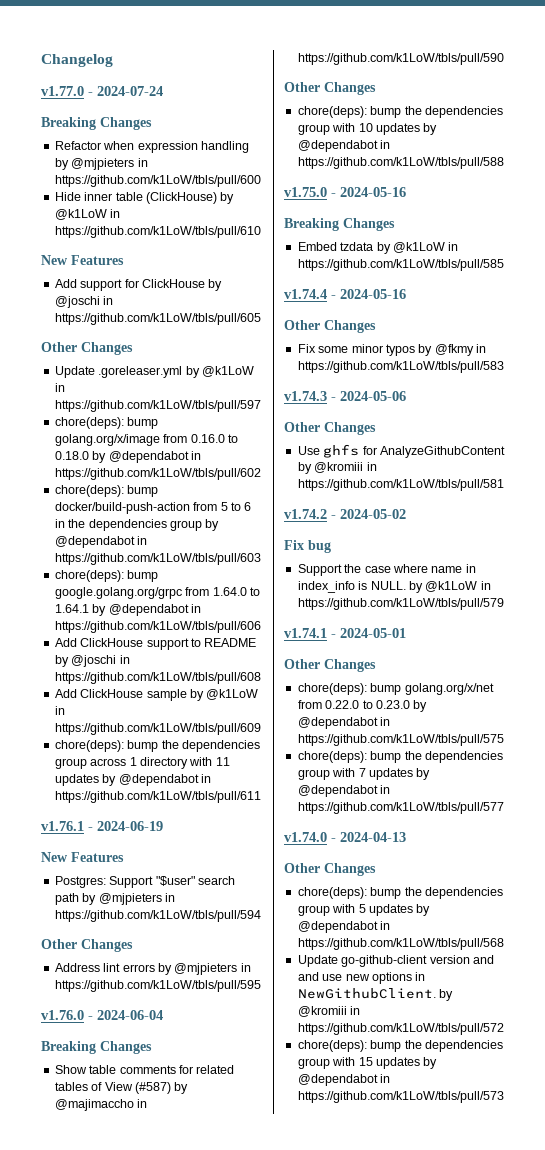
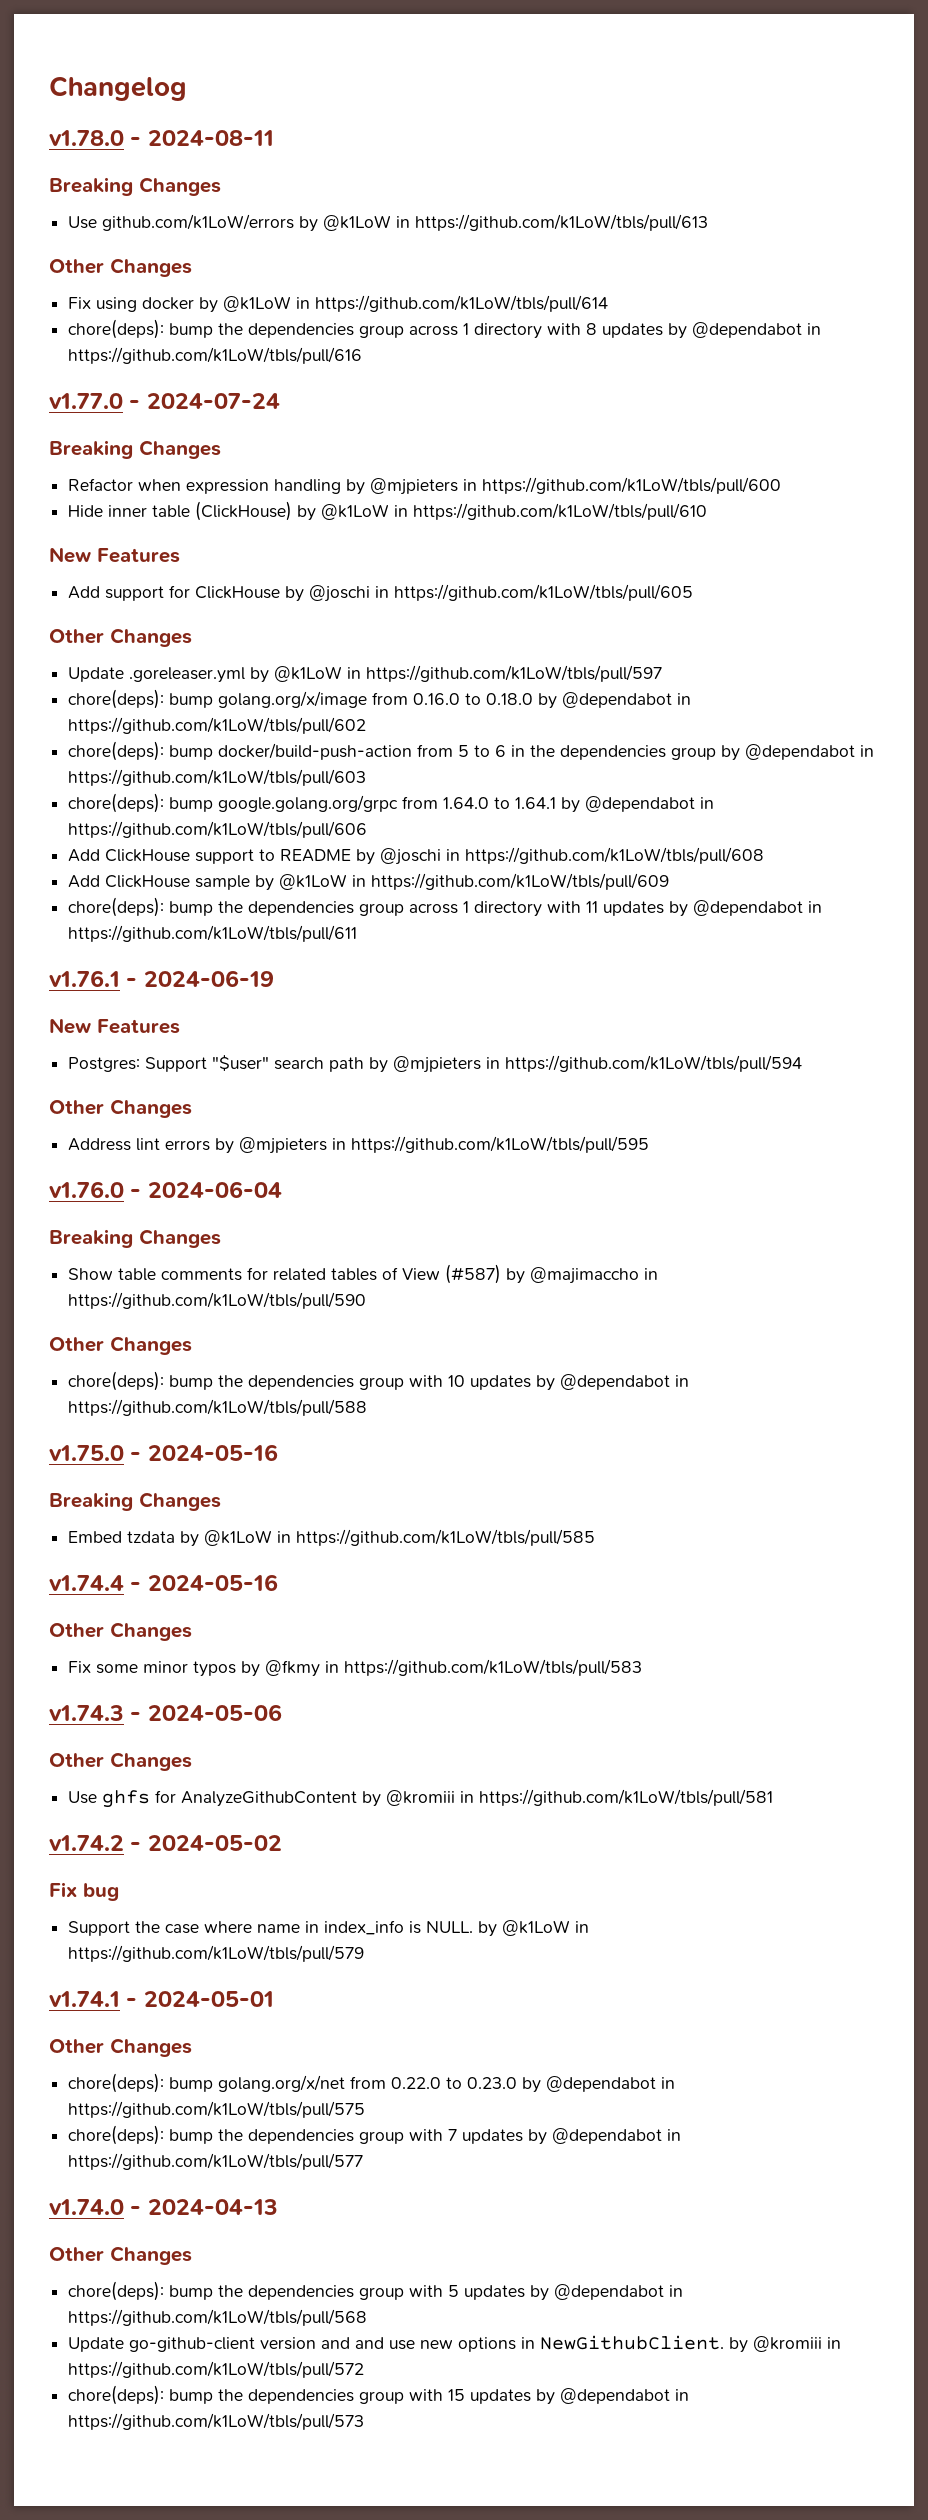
(113, 60) none -> [49,130,274,146] [49,177,221,196] [68,214,709,232] [49,258,192,277] [68,295,609,313] [68,319,822,339] [68,347,363,364] // v1.78.0 - 2024-08-11 // Breaking Changes // Use github.com/k1LoW/errors by @k1LoW in https://github.com/k1LoW/tbls/pull/613 // Other Changes // Fix using docker by @k1LoW in https://github.com/k1LoW/tbls/pull/614 // chore(deps): bump the dependencies group across 1 directory with 8 updates by @dependabot in https://github.com/k1LoW/tbls/pull/616

